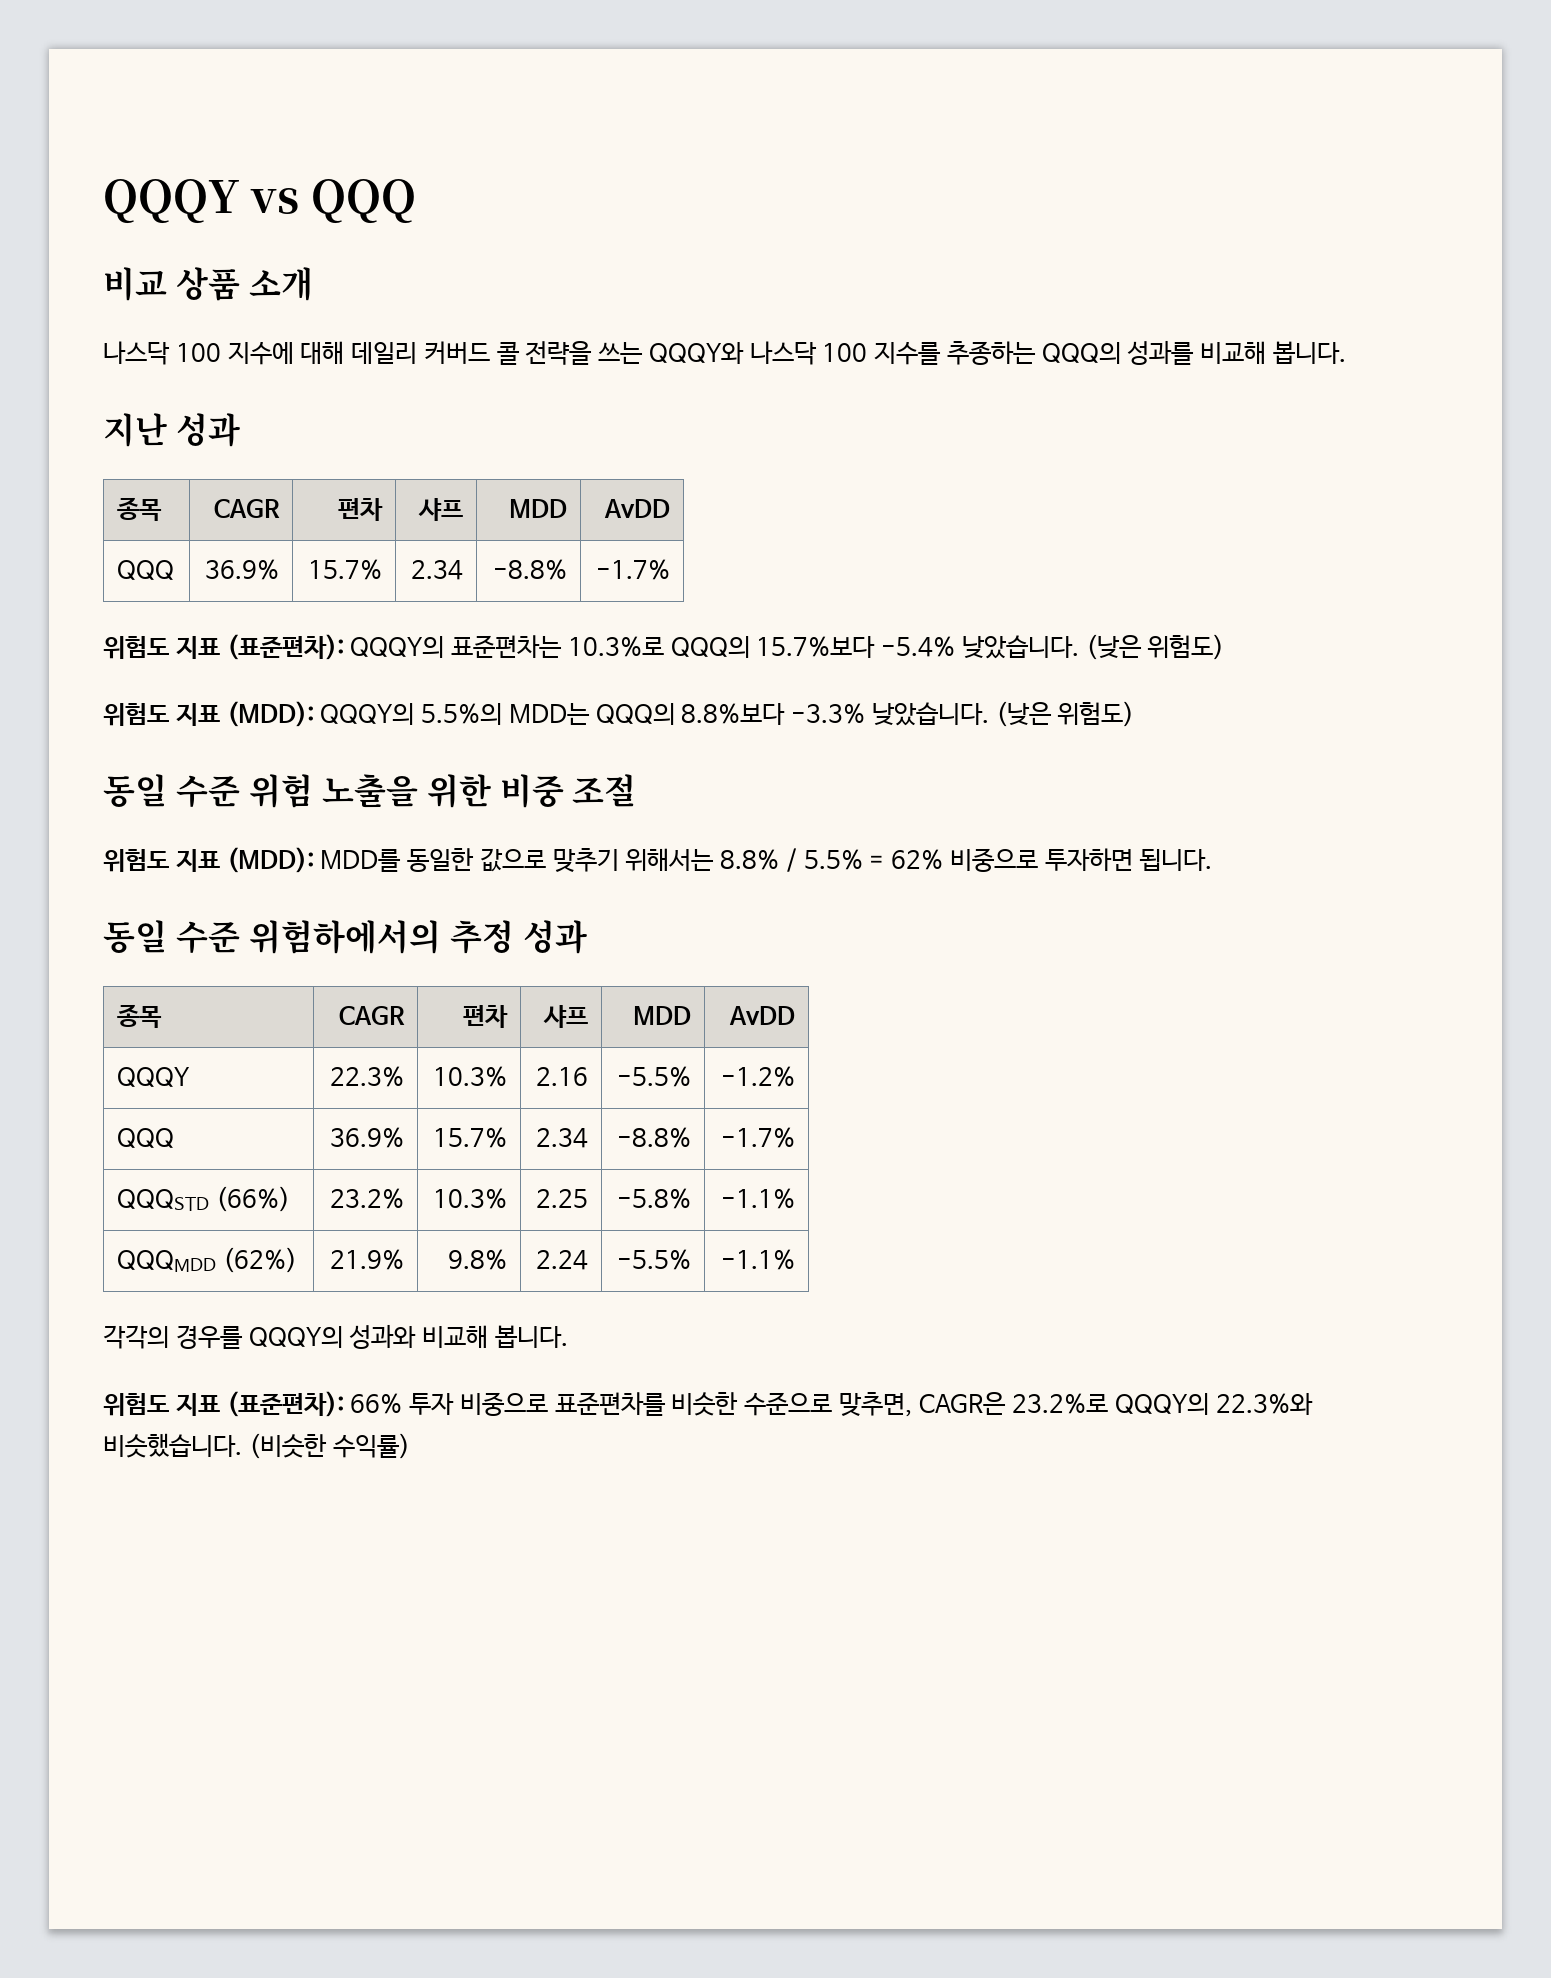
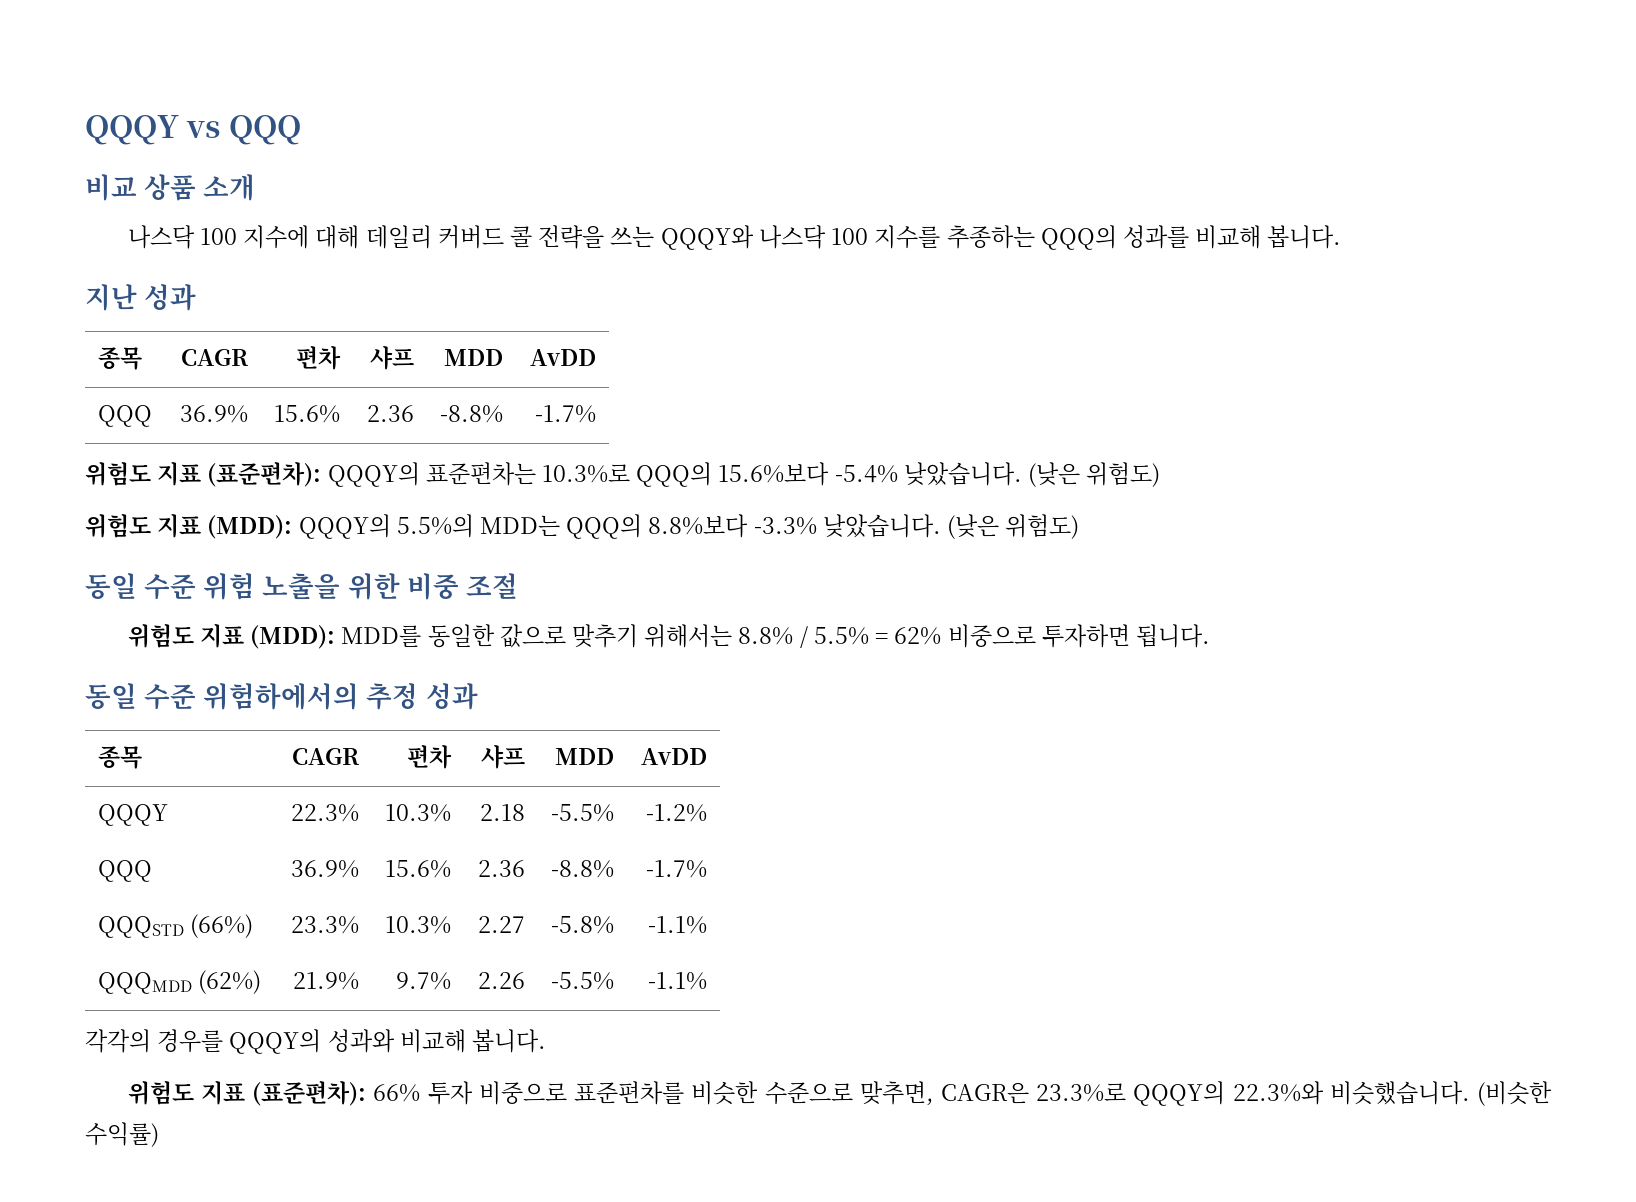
[307,559,382,580] [410,560,463,580] 15.7% | 2.34 -> [274,405,341,423] [367,405,415,422] 15.6% | 2.36
[756,636,876,658] 15.7%보다 -> [718,462,830,486] 15.6%보다
[535,1067,588,1086] 2.16 -> [480,804,526,821] 2.18
[432,1127,507,1148] [535,1128,588,1148] 15.7% | 2.34 -> [385,860,452,878] [478,860,526,877] 15.6% | 2.36
[329,1188,404,1209] [432,1188,507,1209] [535,1189,588,1208] 23.2% | 10.3% | 2.25 -> [291,916,360,934] [385,916,452,934] [478,916,526,933] 23.3% | 10.3% | 2.27
[447,1249,507,1270] [535,1250,588,1270] 9.8% | 2.24 -> [396,972,452,990] [478,972,526,989] 9.7% | 2.26
[1012,1393,1109,1414] 23.2%로 -> [1036,1083,1127,1102] 23.3%로

